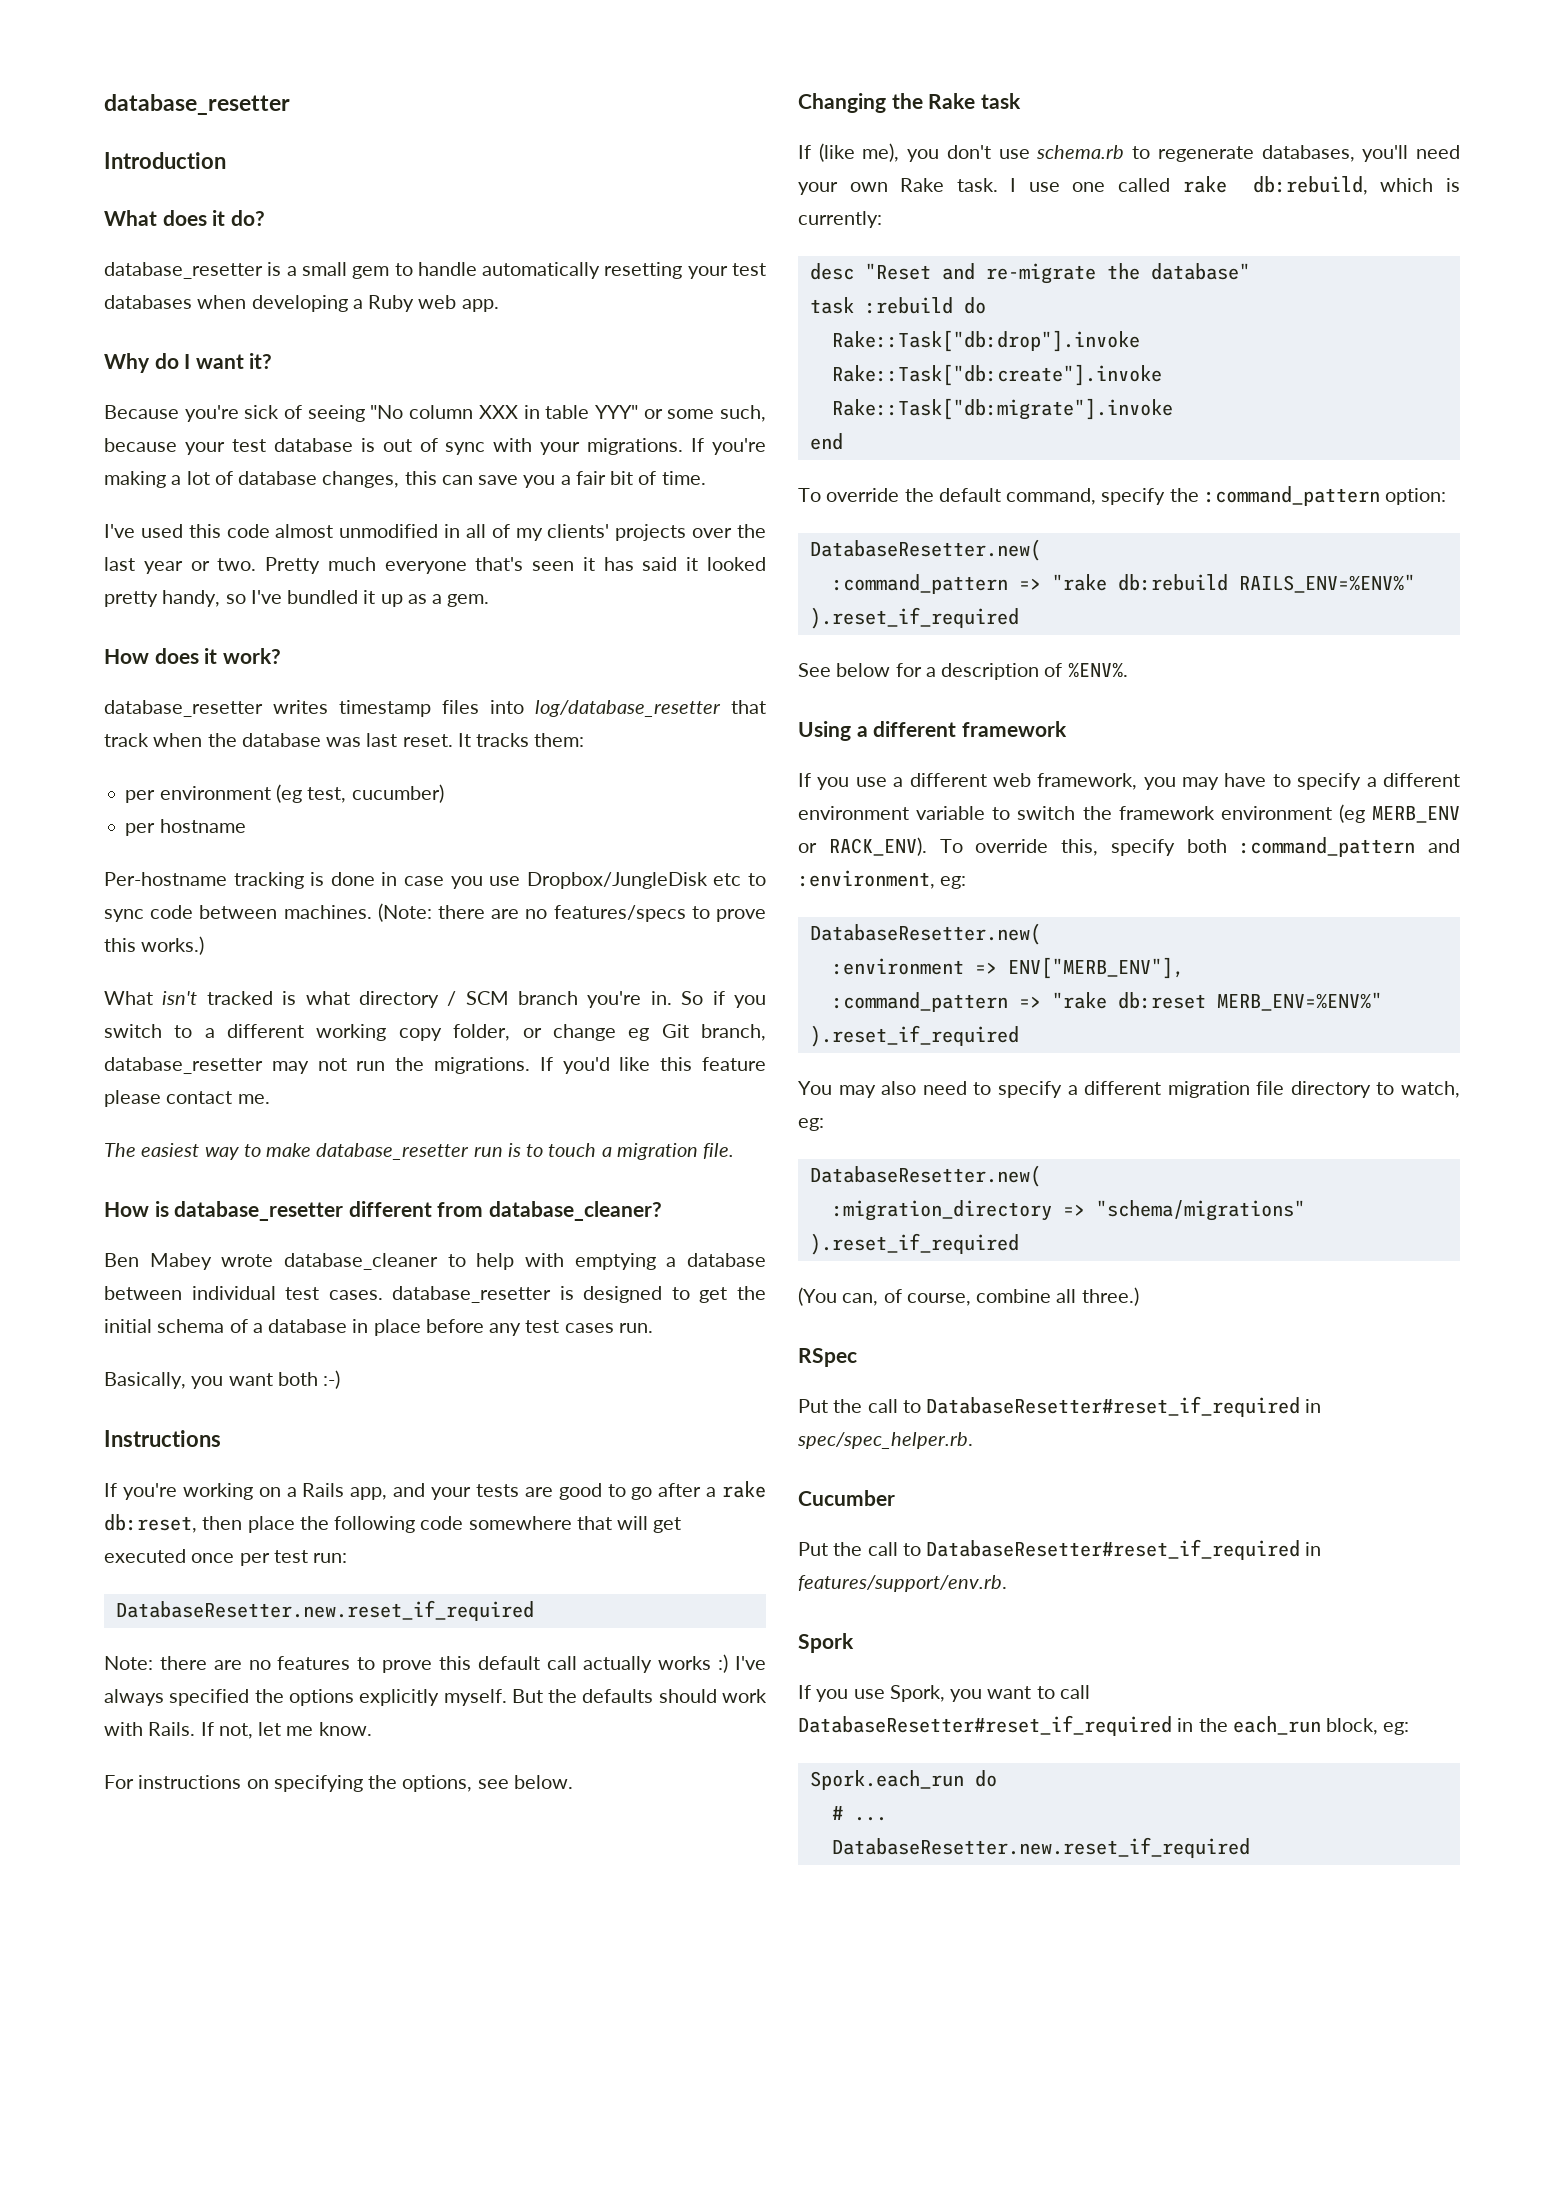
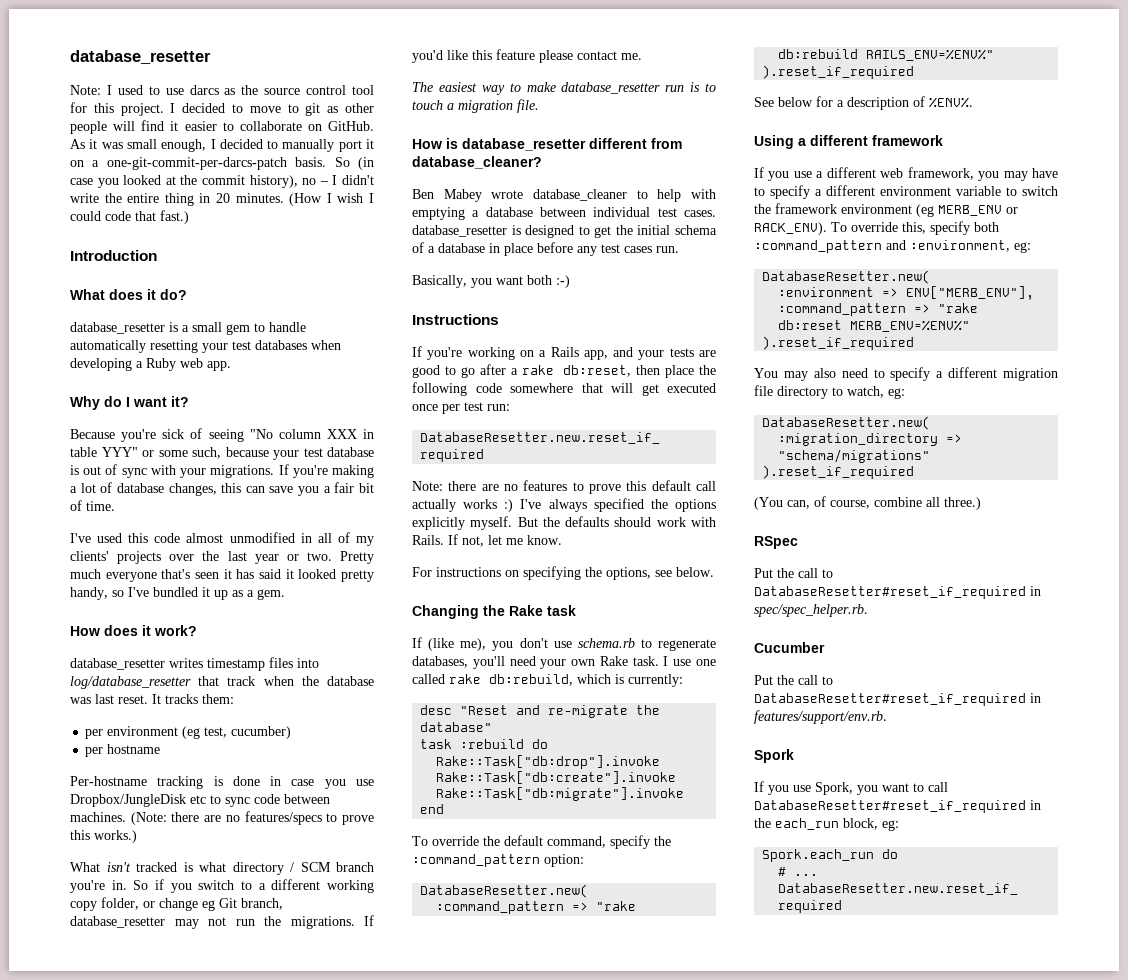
[104,94,290,115] database_resetter -> [70,50,211,64] [70,85,374,95] [70,102,375,116] [70,120,374,134] [70,139,375,152] [70,157,374,170] [70,175,374,188] [70,193,375,206] [70,210,189,224] database_resetter // Note: I used to use darcs as the source control tool for this project. I decided to move to git as other people will find it easier to collaborate on GitHub. As it was small enough, I decided to manually port it on a one-git-commit-per-darcs-patch basis. So (in case you looked at the commit history), no – I didn't write the entire thing in 20 minutes. (How I wish I could code that fast.)

